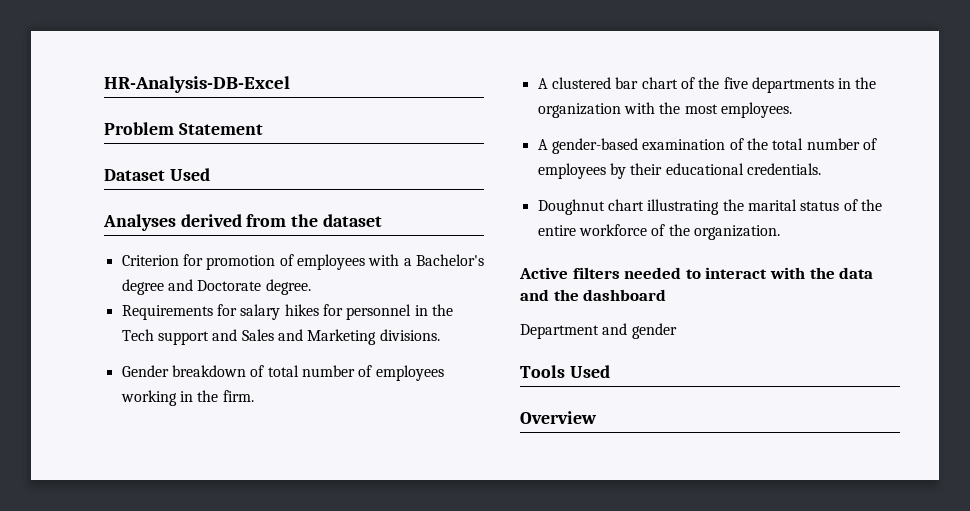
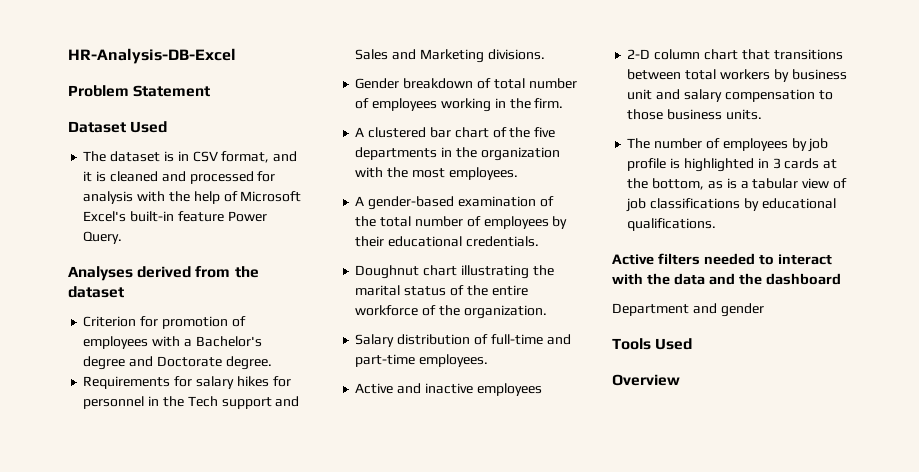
(210, 174) none -> [83,151,298,163] [83,171,276,184] [83,191,302,204] [83,211,267,222] [83,231,123,244] // The dataset is in CSV format, and it is cleaned and processed for analysis with the help of Microsoft Excel's built-in feature Power Query.
(780, 232) none -> [355,334,571,347] [355,354,489,367] [355,383,542,396] [627,49,843,60] [627,69,847,82] [627,89,833,102] [627,109,762,120] [627,138,829,152] [627,158,838,172] [627,178,847,190] [626,198,836,212] [627,218,717,231] // Salary distribution of full-time and part-time employees. // Active and inactive employees // 2-D column chart that transitions between total workers by business unit and salary compensation to those business units. // The number of employees by job profile is highlighted in 3 cards at the bottom, as is a tabular view of job classifications by educational qualifications.

